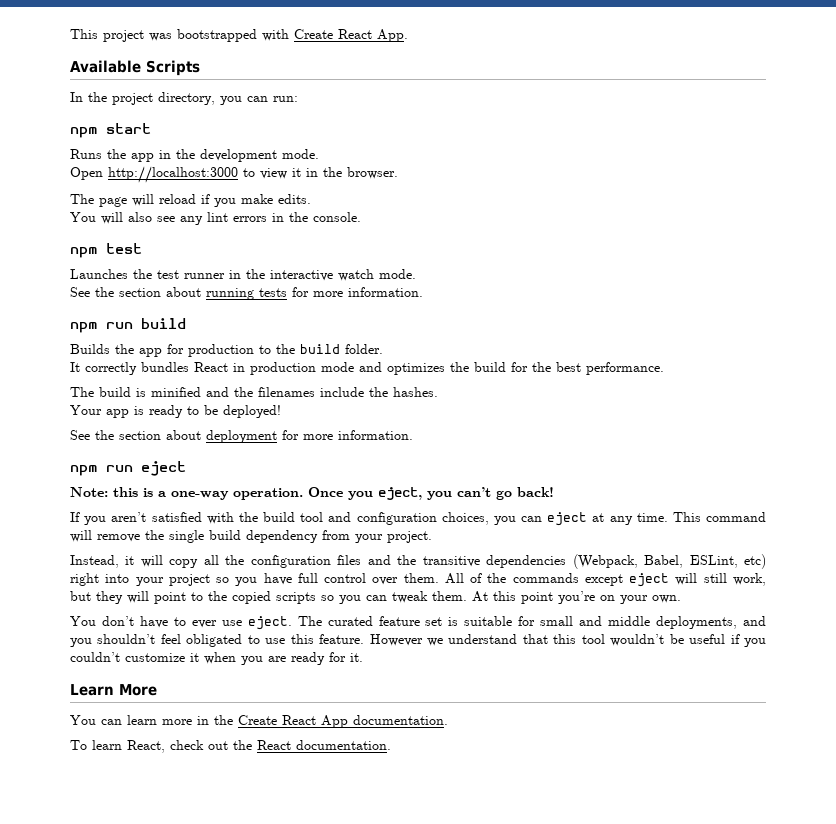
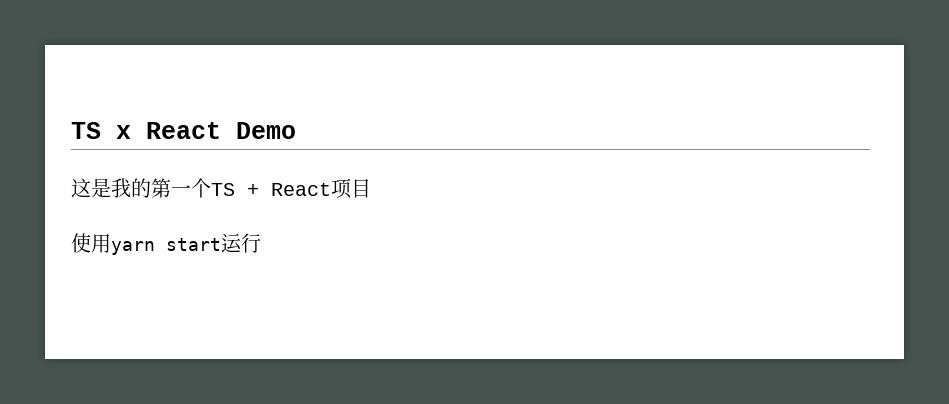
[70,29,408,42] [70,60,200,76] [70,92,298,105] [70,123,151,138] [70,149,319,162] [70,166,398,183] [70,194,311,207] [70,212,361,225] [70,243,142,258] [70,269,416,281] [70,287,423,300] [70,318,186,333] [70,344,383,357] [70,362,664,375] [70,387,438,397] [70,405,281,418] [70,430,413,443] [70,461,186,476] [70,487,554,500] [70,512,766,526] [70,530,432,543] [70,554,766,569] [70,573,767,587] [70,591,681,604] [70,616,767,630] [70,634,767,647] [70,652,363,665] [70,684,157,696] [70,715,448,728] [70,740,391,753] This project was bootstrapped with Create React App. // Available Scripts // In the project directory, you can run: // npm start // Runs the app in the development mode. // Open http://localhost:3000 to view it in the browser. // The page will reload if you make edits. // You will also see any lint errors in the console. // npm test // Launches the test runner in the interactive watch mode. // See the section about running tests for more information. // npm run build // Builds the app for production to the build folder. // It correctly bundles React in production mode and optimizes the build for the best performance. // The build is minified and the filenames include the hashes. // Your app is ready to be deployed! // See the section about deployment for more information. // npm run eject // Note: this is a one-way operation. Once you eject, you can’t go back! // If you aren’t satisfied with the build tool and configuration choices, you can eject at any time. This command will remove the single build dependency from your project. // Instead, it will copy all the configuration files and the transitive dependencies (Webpack, Babel, ESLint, etc) right into your project so you have full control over them. All of the commands except eject will still work, but they will point to the copied scripts so you can tweak them. At this point you’re on your own. // You don’t have to ever use eject. The curated feature set is suitable for small and middle deployments, and you shouldn’t feel obligated to use this feature. However we understand that this tool wouldn’t be useful if you couldn’t customize it when you are ready for it. // Learn More // You can learn more in the Create React App documentation. // To learn React, check out the React documentation. -> [71,122,296,139] [71,178,371,199] [71,233,261,255] TS x React Demo // 这是我的第一个TS + React项目 // 使用yarn start运行

